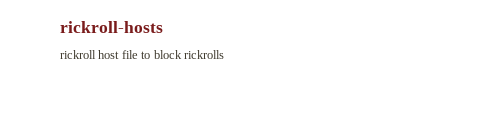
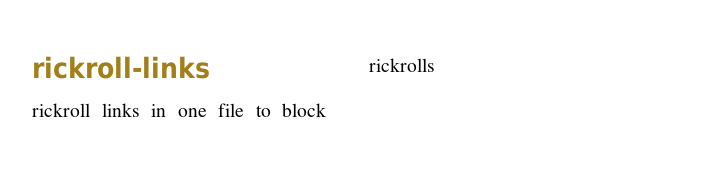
[60,21,163,33] rickroll-hosts -> [32,56,210,79] rickroll-links
[98,50,120,59] host -> [101,103,207,117] links in one

